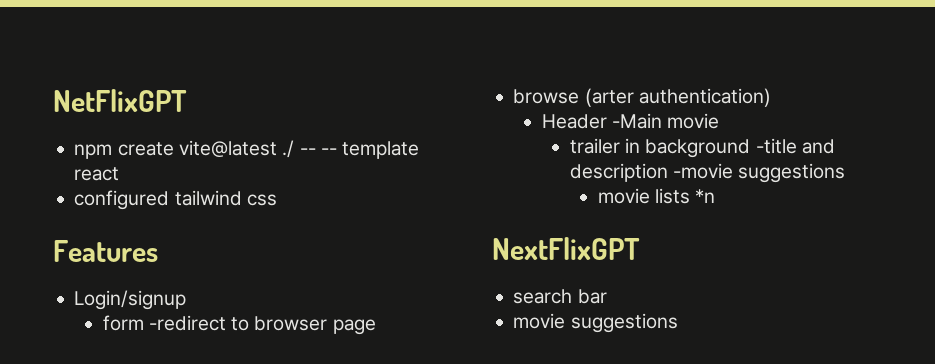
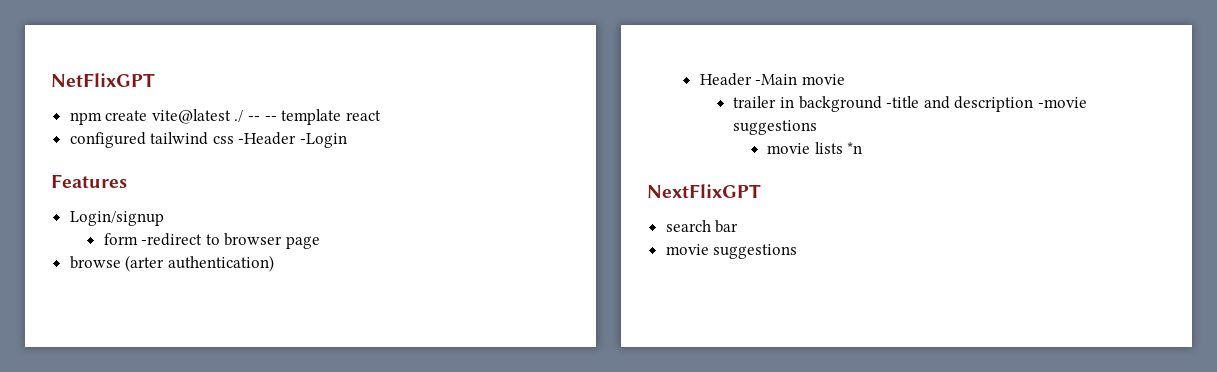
(277, 200) none -> [238,132,348,148] -Header -Login

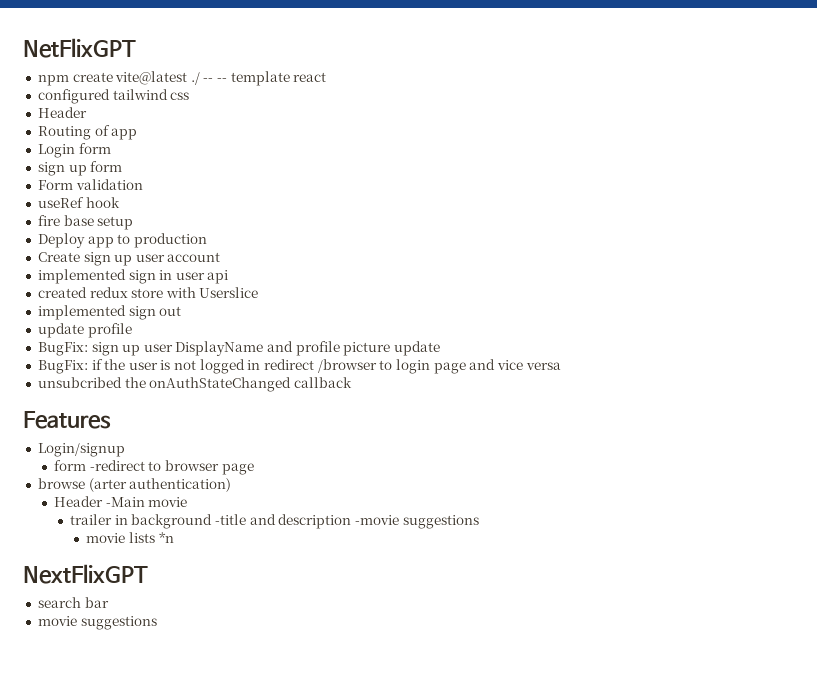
[238,132,348,148] -Header -Login -> [37,107,87,118] [37,125,138,140] [37,143,111,158] [37,161,123,176] [37,179,143,190] [37,197,120,208] [37,215,134,230] [37,233,207,248] [37,252,221,266] [37,269,229,284] [37,287,259,298] [37,305,182,320] [37,323,132,338] [37,341,441,356] [37,359,561,374] [37,377,352,392] // Header // Routing of app // Login form // sign up form // Form validation // useRef hook // fire base setup // Deploy app to production // Create sign up user account // implemented sign in user api // created redux store with Userslice // implemented sign out // update profile // BugFix: sign up user DisplayName and profile picture update // BugFix: if the user is not logged in redirect /browser to login page and vice versa // unsubcribed the onAuthStateChanged callback

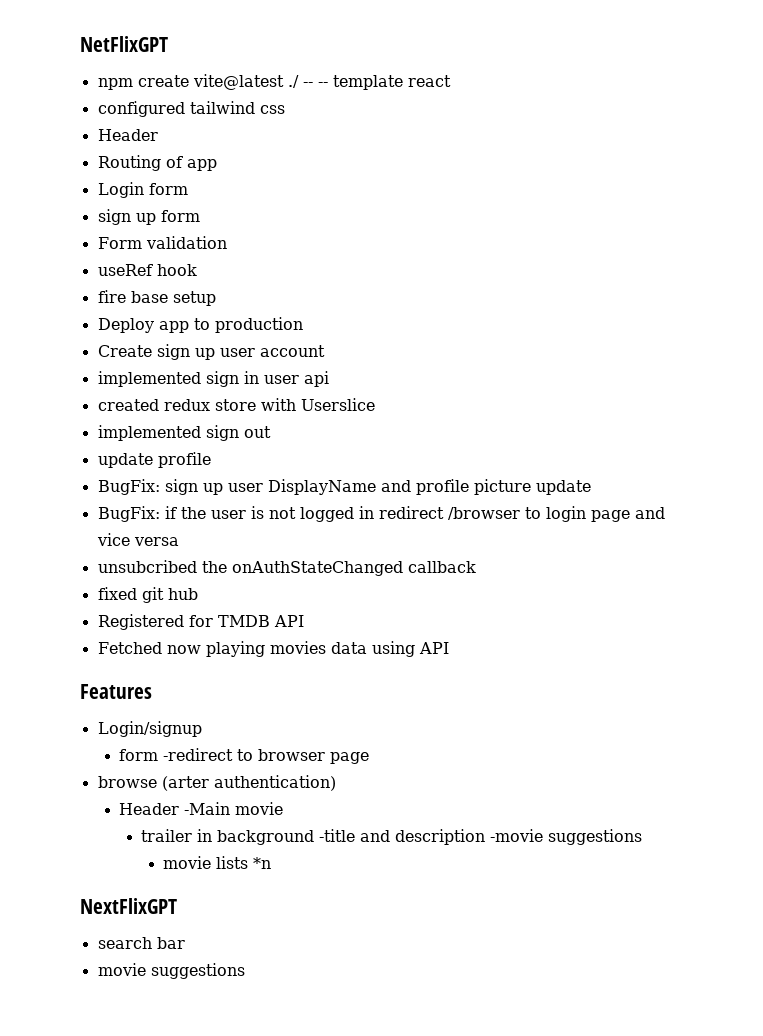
(352, 382) none -> [97,587,198,603] [97,614,304,630] [97,641,449,657] // fixed git hub // Registered for TMDB API // Fetched now playing movies data using API

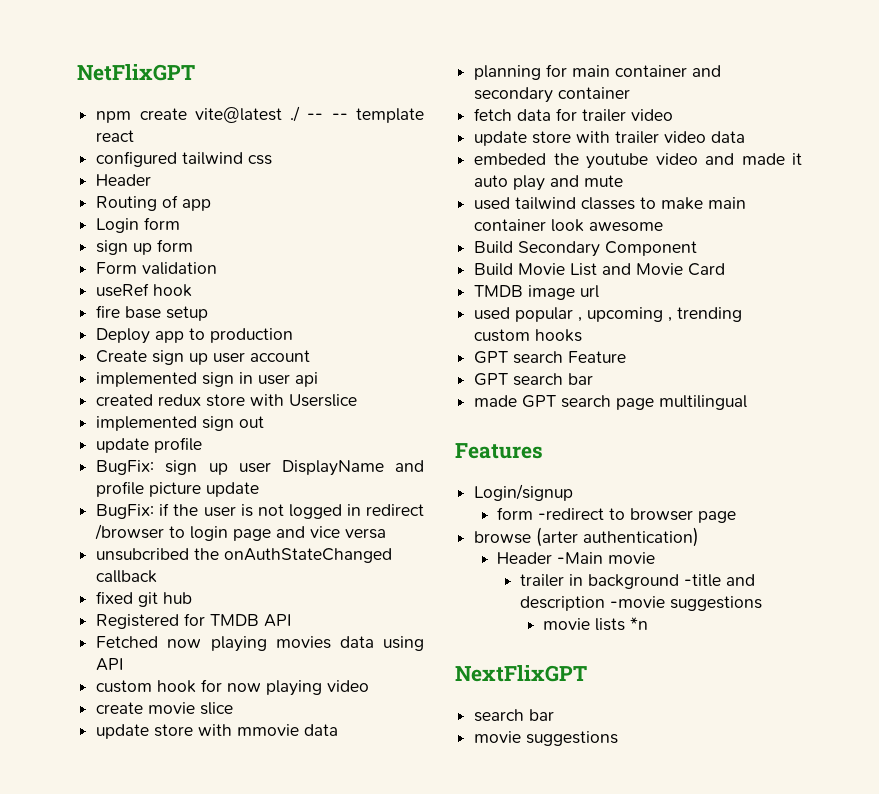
(449, 648) none -> [96,679,370,696] [96,702,234,715] [96,724,339,739] [474,64,722,80] [474,87,631,103] [474,108,674,122] [474,131,746,146] [474,153,802,169] [474,175,624,191] [474,197,747,210] [474,219,664,232] [474,241,698,257] [474,263,726,276] [474,285,600,300] [474,307,743,322] [474,329,583,342] [474,351,627,364] [474,373,594,386] [474,395,748,410] // custom hook for now playing video // create movie slice // update store with mmovie data // planning for main container and secondary container // fetch data for trailer video // update store with trailer video data // embeded the youtube video and made it auto play and mute // used tailwind classes to make main container look awesome // Build Secondary Component // Build Movie List and Movie Card // TMDB image url // used popular , upcoming , trending custom hooks // GPT search Feature // GPT search bar // made GPT search page multilingual

